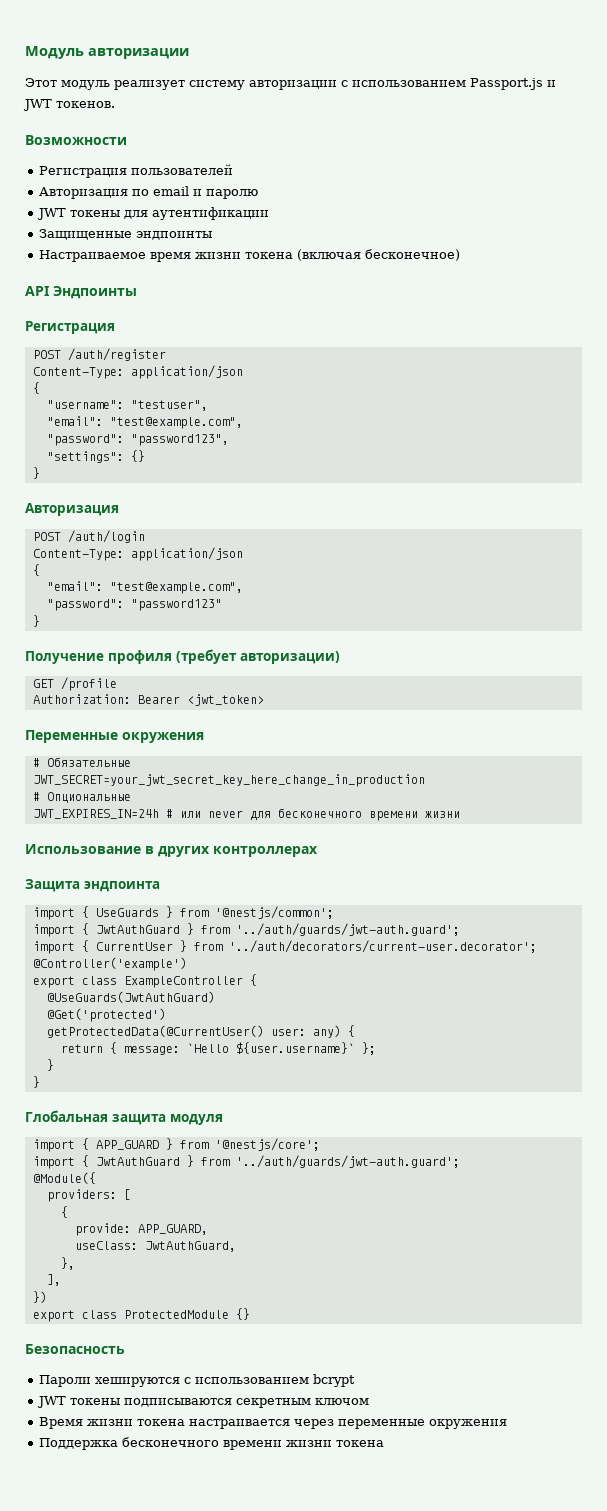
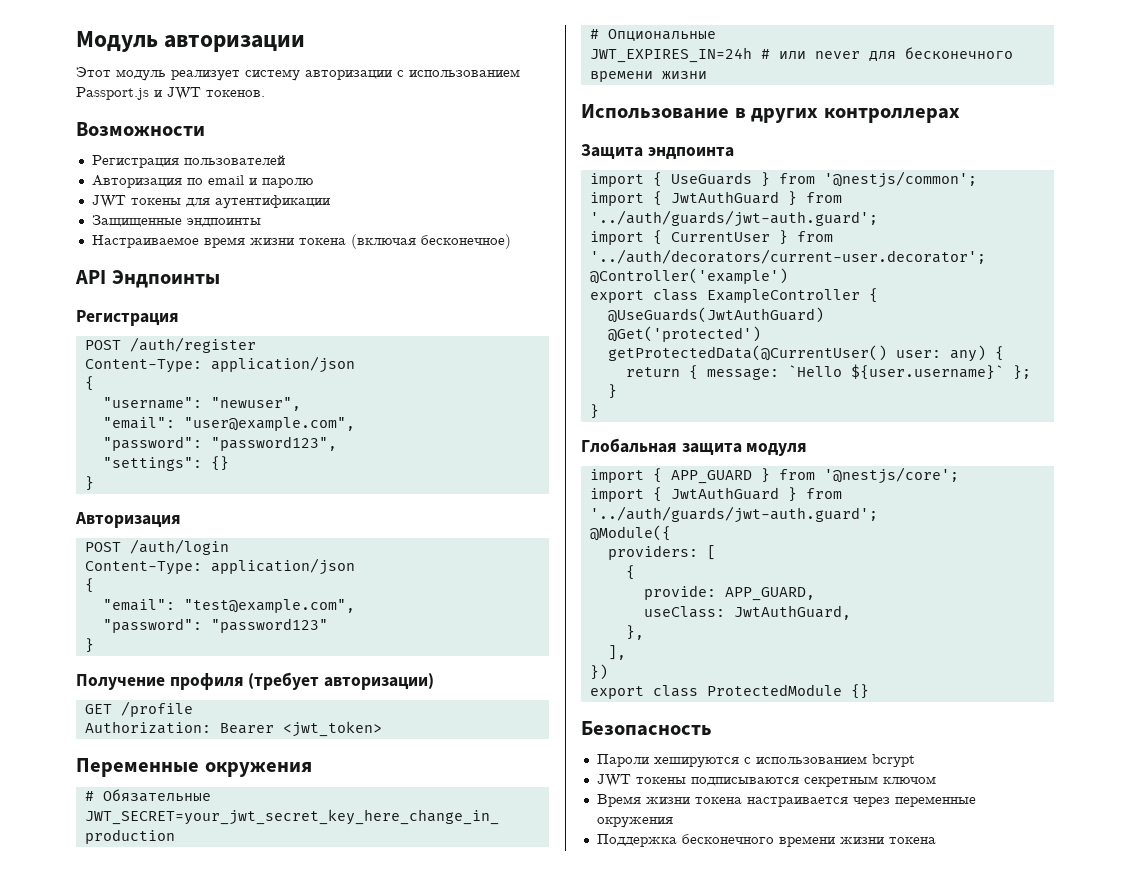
[130,400,208,411] [46,416,243,429] "testuser", // "email": "test@example.com", -> [210,397,301,411] [102,417,355,431] "newuser", // "email": "user@example.com",

